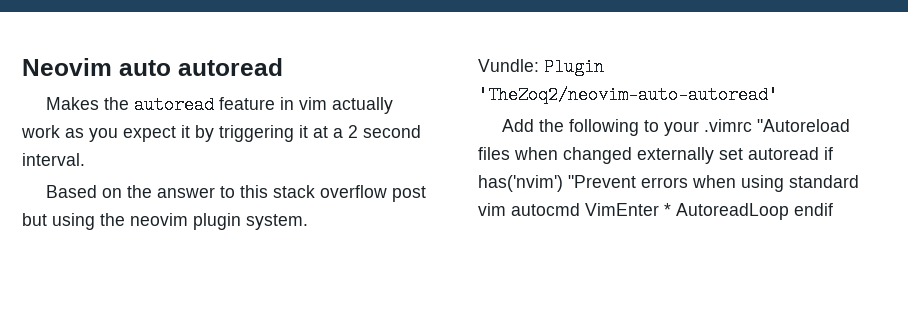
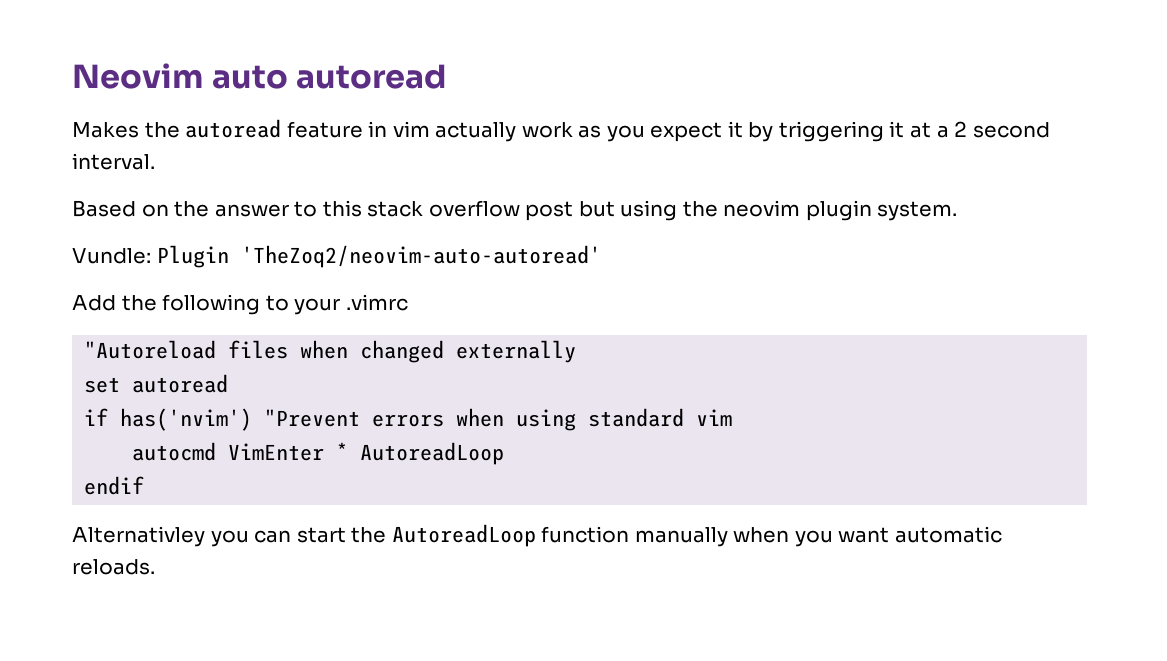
(752, 125) none -> (408, 302) //
(714, 155) none -> (577, 351) //
(819, 153) none -> (229, 383) //
(506, 209) none -> (733, 417) //
(789, 211) none -> (505, 453) //
(833, 209) none -> [72,524,1002,547] [72,559,155,575] // Alternativley you can start the AutoreadLoop function manually when you want automatic reloads.

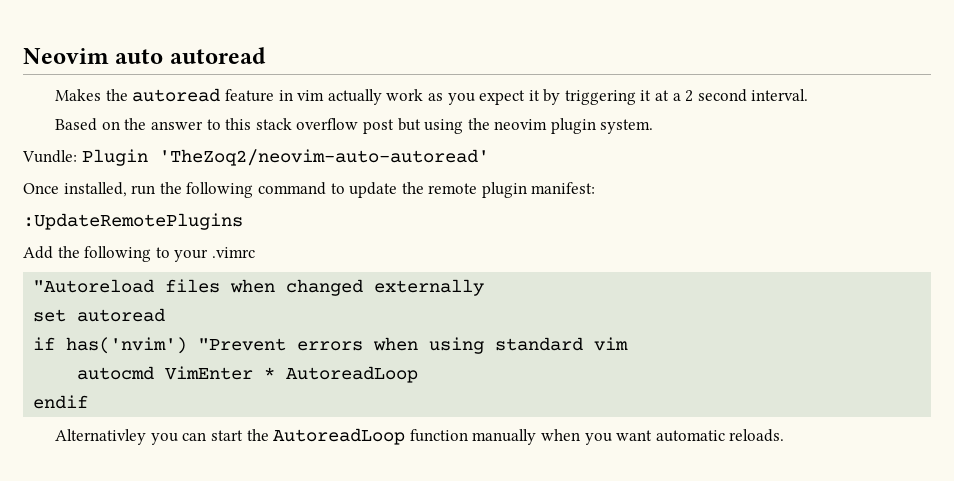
(601, 256) none -> [23,182,596,198] [23,213,243,230] // Once installed, run the following command to update the remote plugin manifest: // :UpdateRemotePlugins

